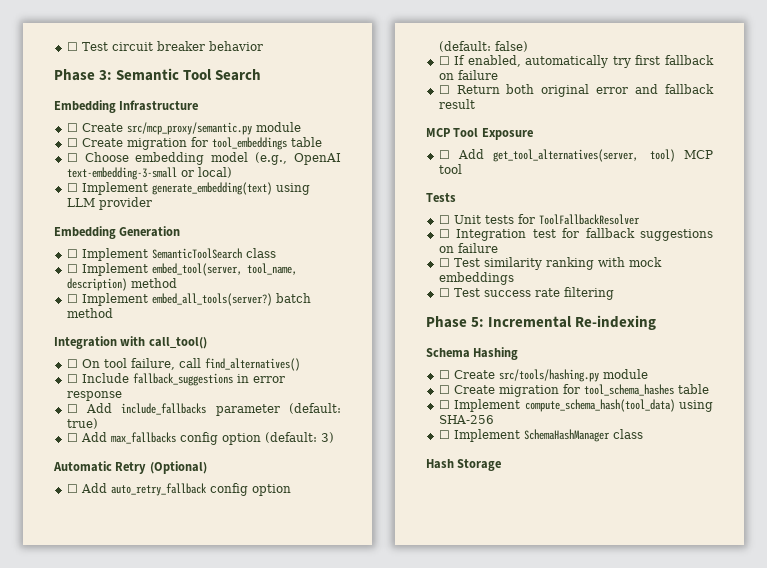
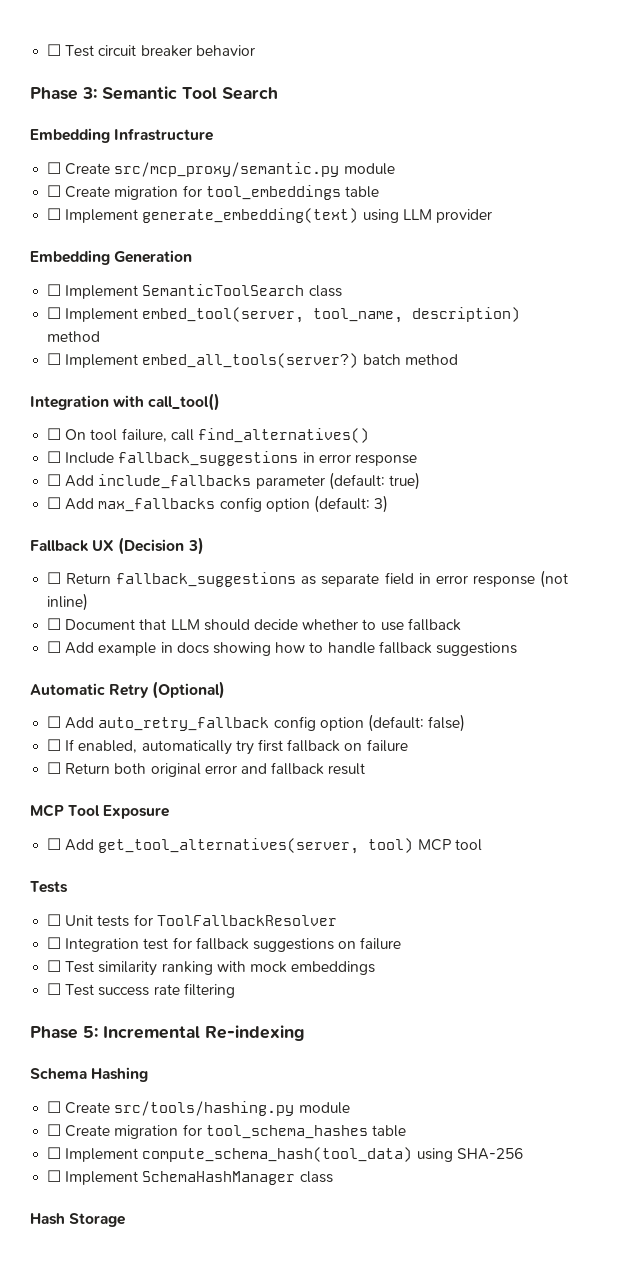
[66,152,341,165] [66,167,232,180] // ☐ Choose embedding model (e.g., OpenAI text-embedding-3-small or local) -> (379, 192) none
(334, 437) none -> [30,537,204,555] [47,570,568,588] [47,593,89,611] [47,618,461,631] [47,641,517,656] // Fallback UX (Decision 3) // ☐ Return fallback_suggestions as separate field in error response (not inline) // ☐ Document that LLM should decide whether to use fallback // ☐ Add example in docs showing how to handle fallback suggestions

